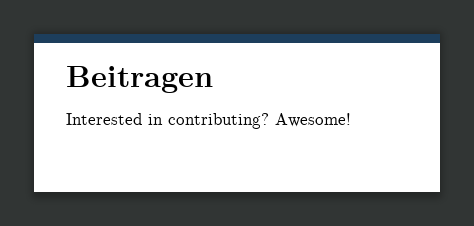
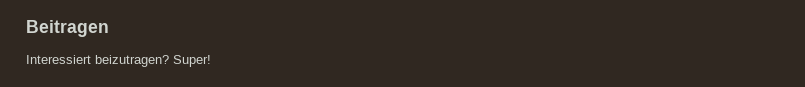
[66,113,351,129] Interested in contributing? Awesome! -> [26,55,211,67] Interessiert beizutragen? Super!

